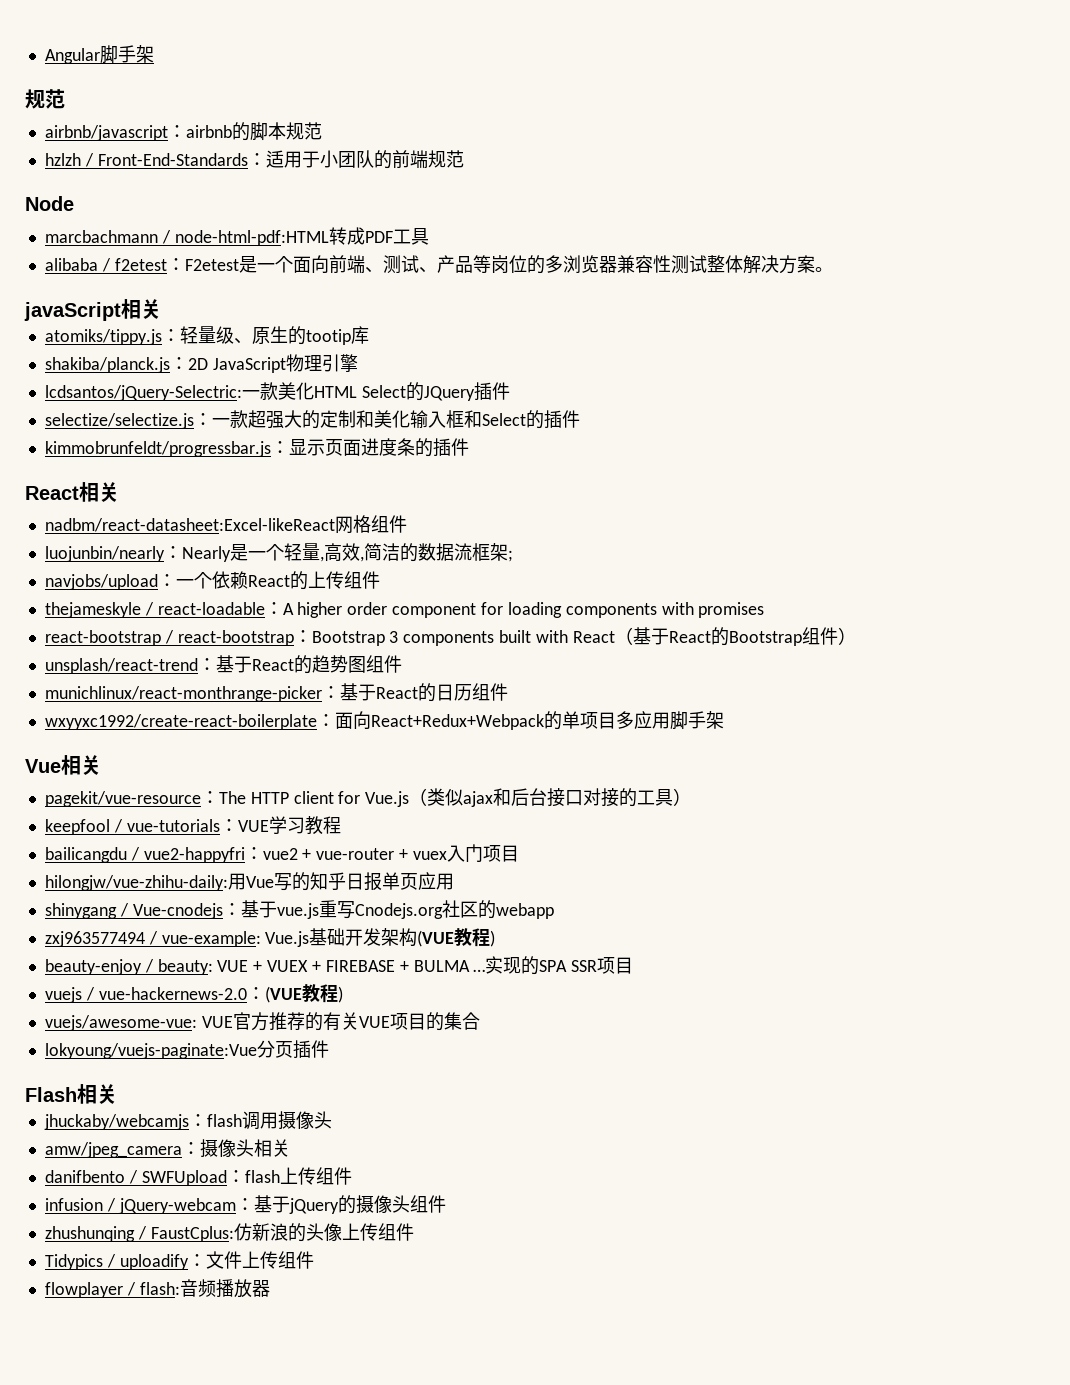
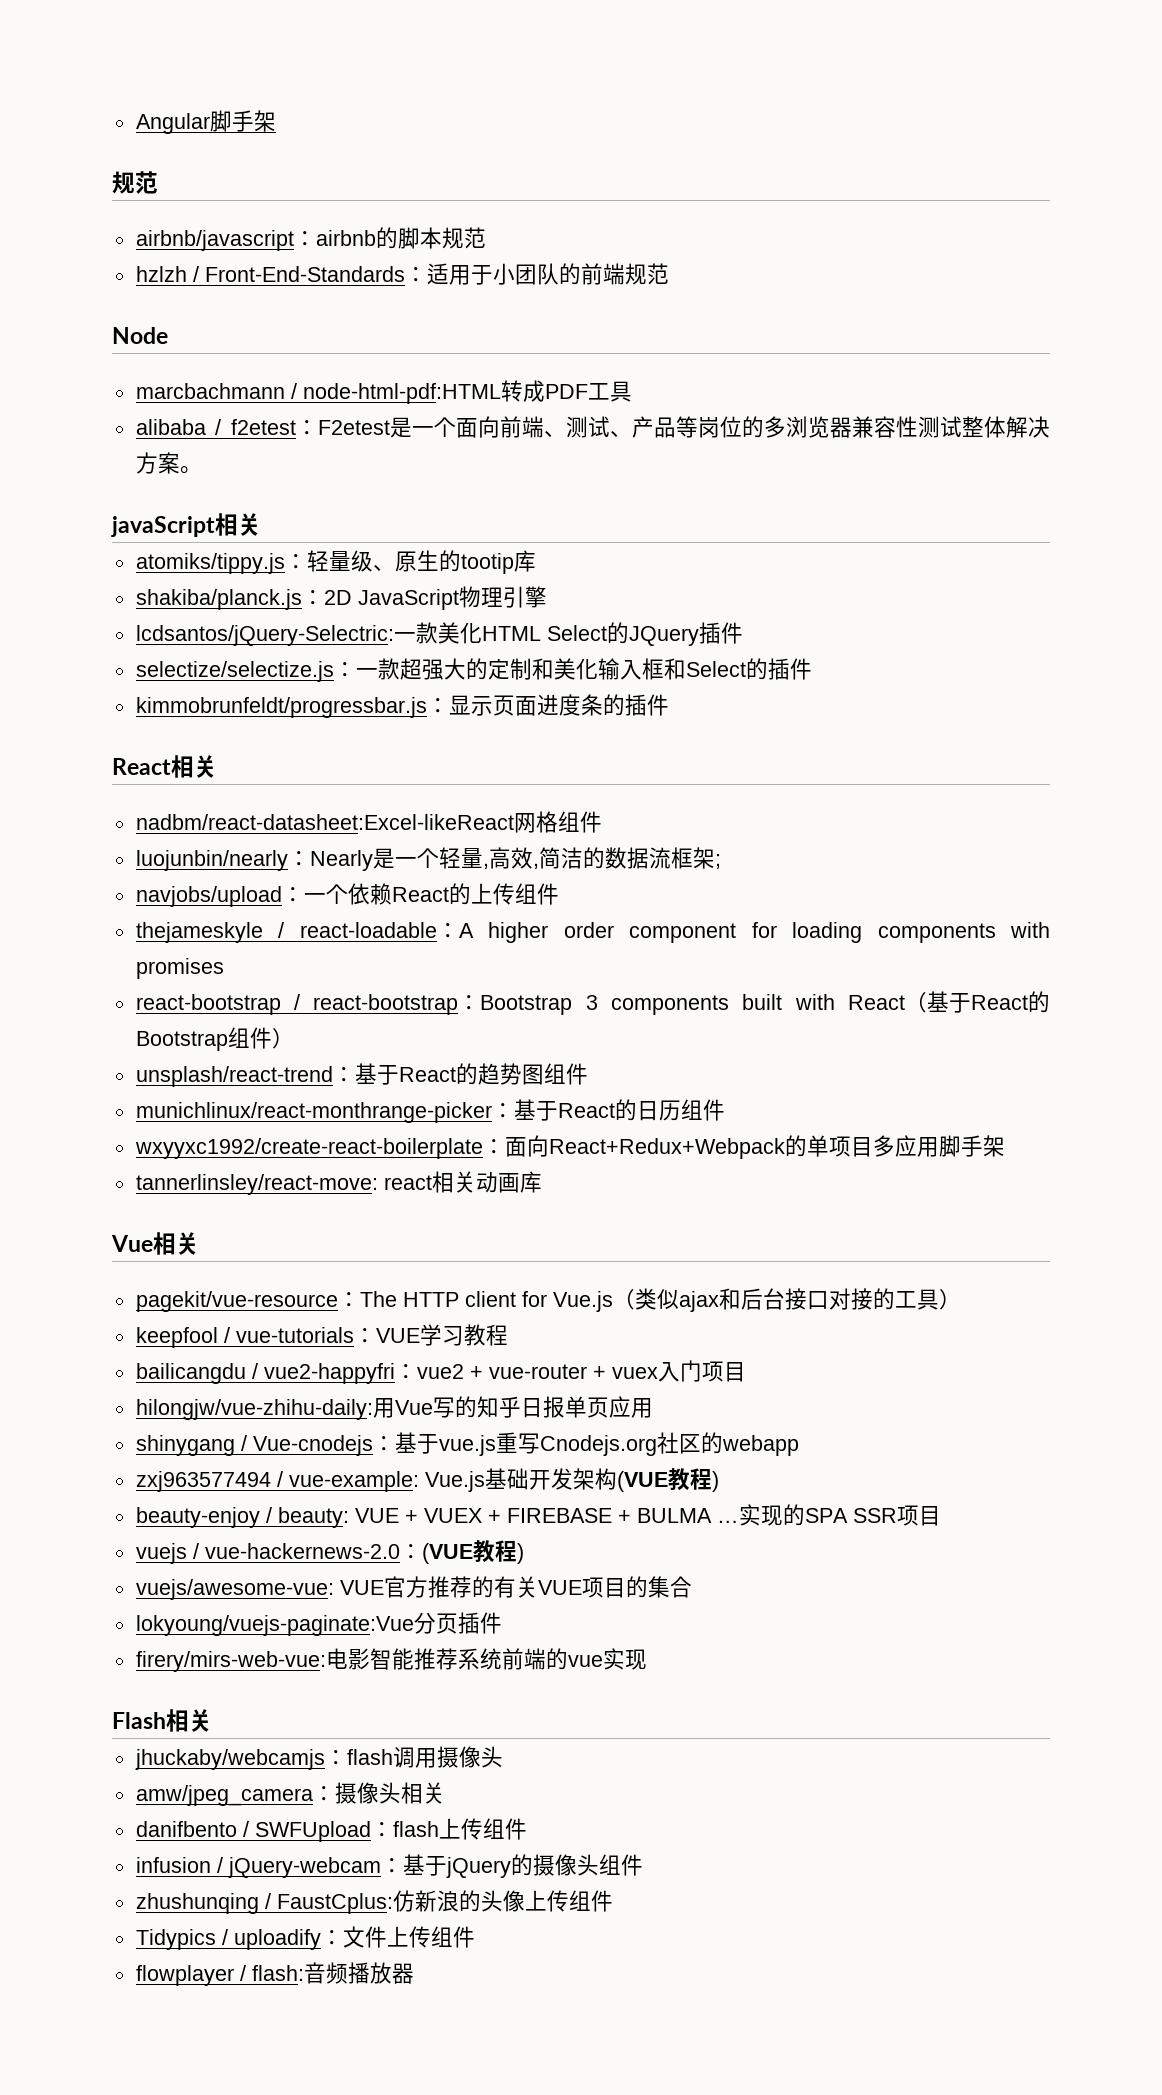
(724, 720) none -> [135,1171,542,1195] // tannerlinsley/react-move: react相关动画库
(329, 1049) none -> [135,1648,647,1672] // firery/mirs-web-vue:电影智能推荐系统前端的vue实现

